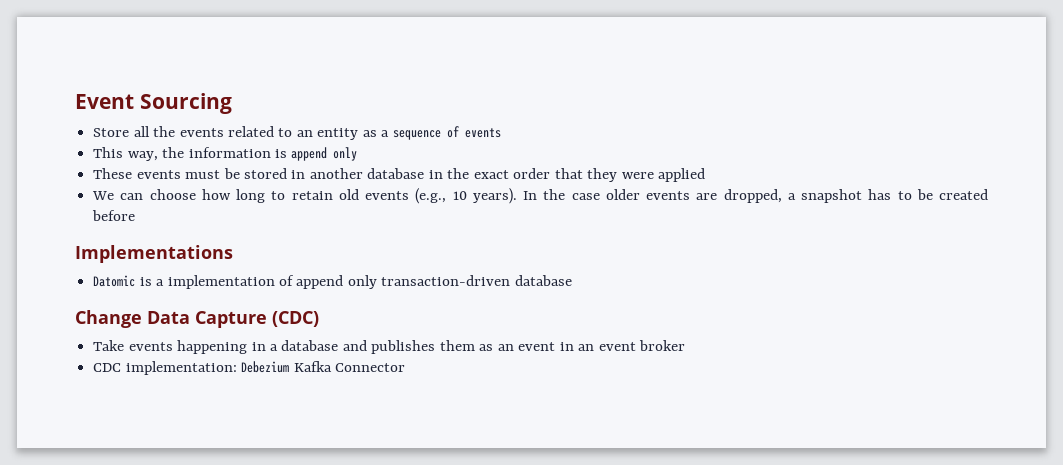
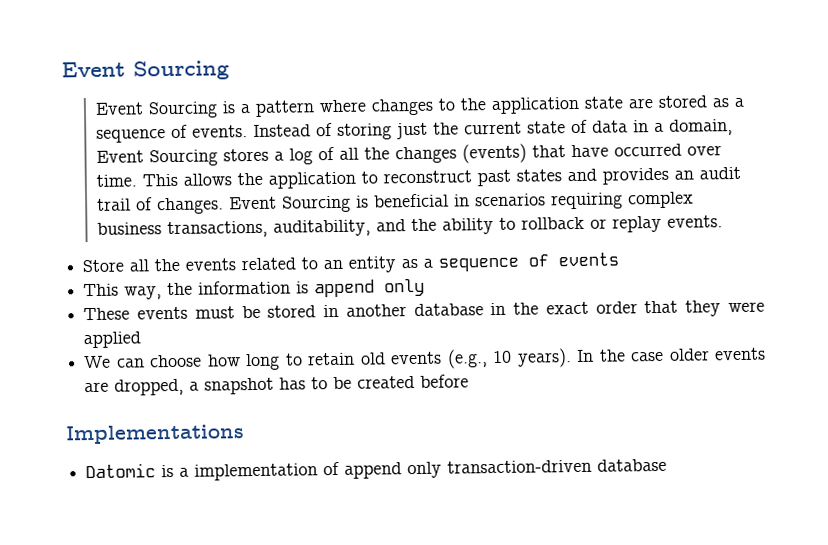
[75,93,232,114] Event Sourcing -> [61,60,230,81] [95,95,745,119] [96,119,734,143] [96,143,723,167] [96,166,742,189] [97,191,695,215] [97,215,724,239] Event Sourcing // Event Sourcing is a pattern where changes to the application state are stored as a sequence of events. Instead of storing just the current state of data in a domain, Event Sourcing stores a log of all the changes (events) that have occurred over time. This allows the application to reconstruct past states and provides an audit trail of changes. Event Sourcing is beneficial in scenarios requiring complex business transactions, auditability, and the ability to rollback or replay events.
[75,310,319,328] [93,340,685,354] [93,361,405,375] // Change Data Capture (CDC) // Take events happening in a database and publishes them as an event in an event broker // CDC implementation: Debezium Kafka Connector -> (668, 465) none

